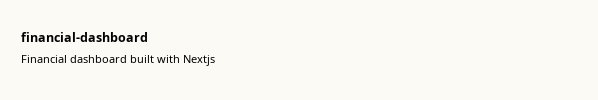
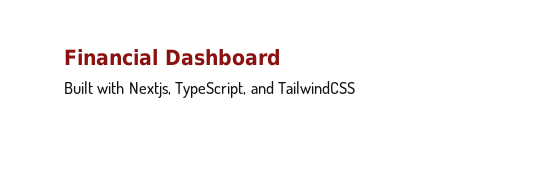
[21,32,148,42] [21,55,215,66] financial-dashboard // Financial dashboard built with Nextjs -> [64,49,281,66] [64,81,356,98] Financial Dashboard // Built with Nextjs, TypeScript, and TailwindCSS

